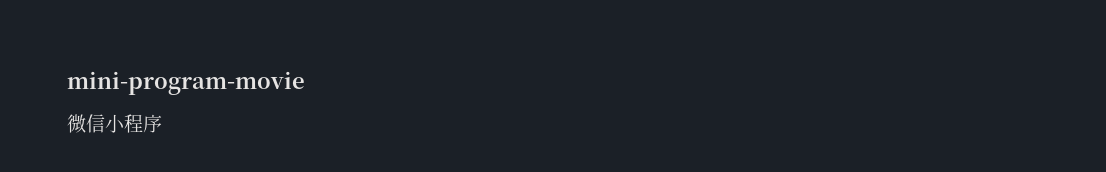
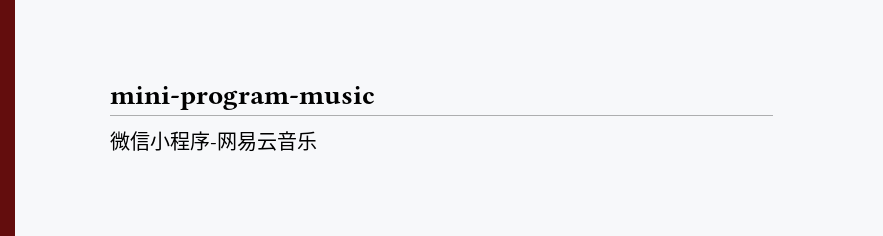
[67,71,305,95] mini-program-movie -> [110,86,375,110] mini-program-music
(162, 123) none -> [210,131,317,152] -网易云音乐

